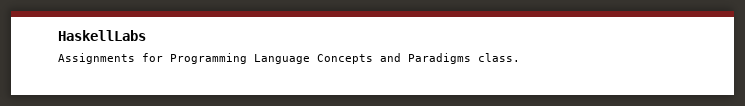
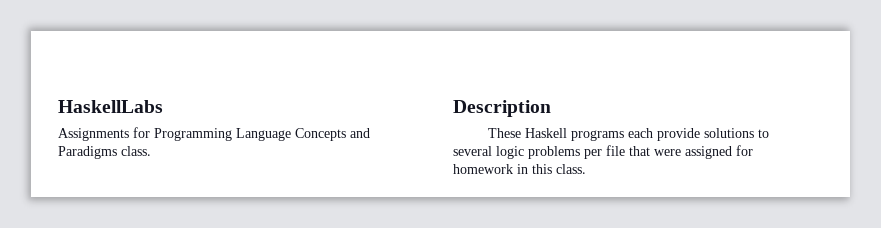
(520, 57) none -> [453,100,551,117] [488,128,770,141] [453,145,753,159] [453,164,586,174] // Description // These Haskell programs each provide solutions to several logic problems per file that were assigned for homework in this class.

